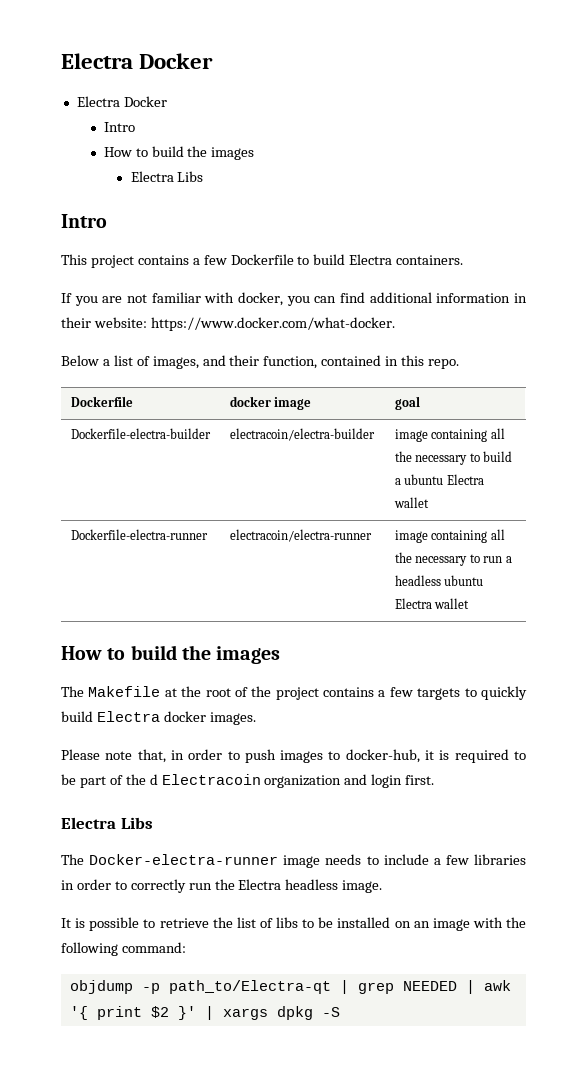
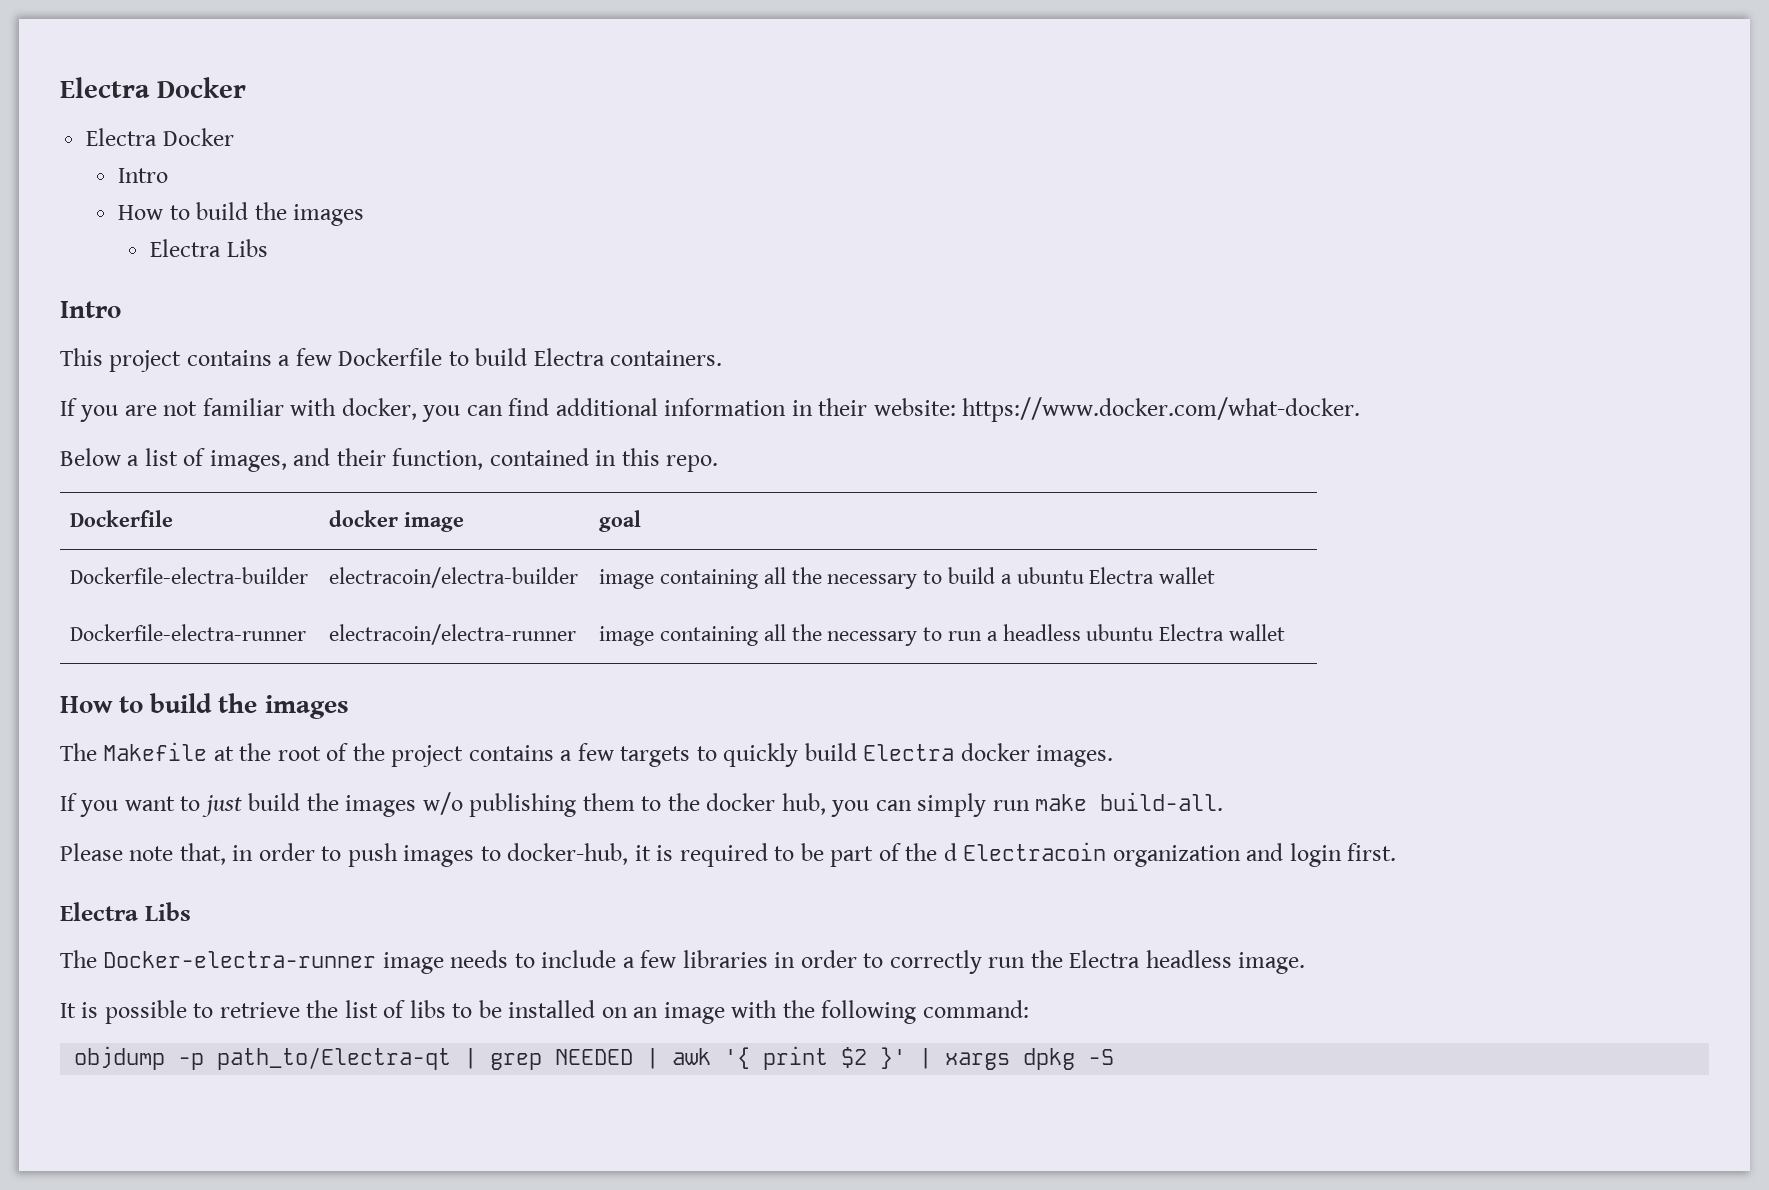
(256, 718) none -> [60,792,1224,817] // If you want to just build the images w/o publishing them to the docker hub, you can simply run make build-all.

